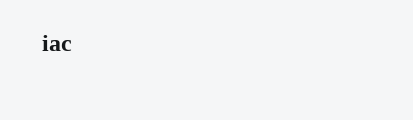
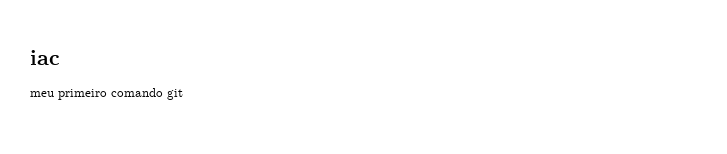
(72, 43) none -> [30,88,183,100] // meu primeiro comando git

